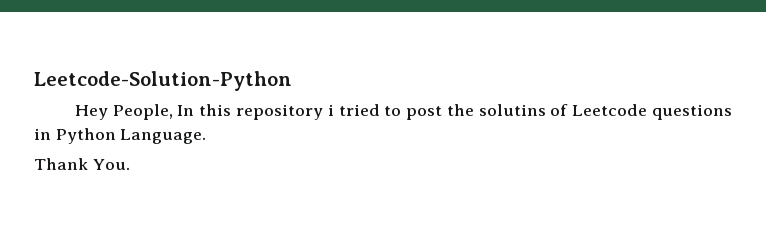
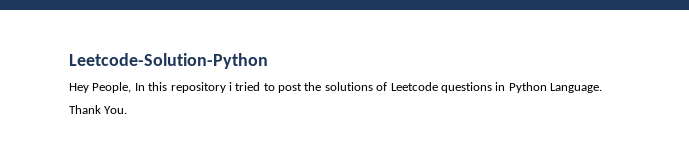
[478,104,546,116] solutins -> [324,82,373,91] solutions

